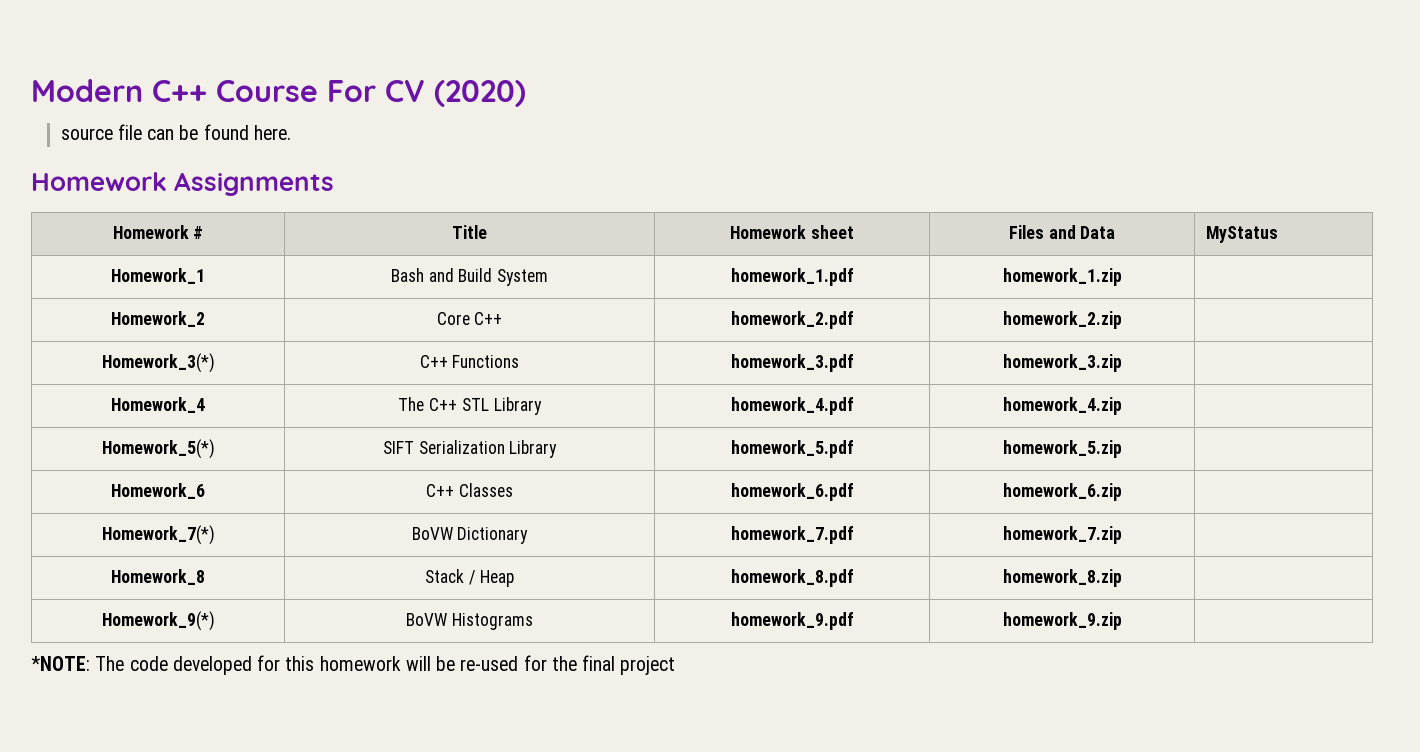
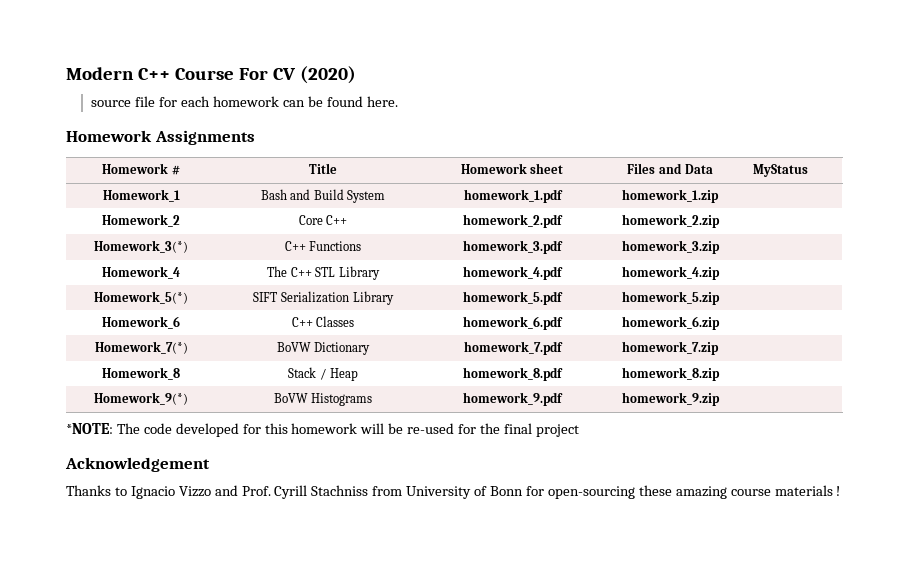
(142, 132) none -> [159,96,279,107] for each homework
(676, 665) none -> [65,457,210,472] [66,485,841,499] // Acknowledgement // Thanks to Ignacio Vizzo and Prof. Cyrill Stachniss from University of Bonn for open-sourcing these amazing course materials !

